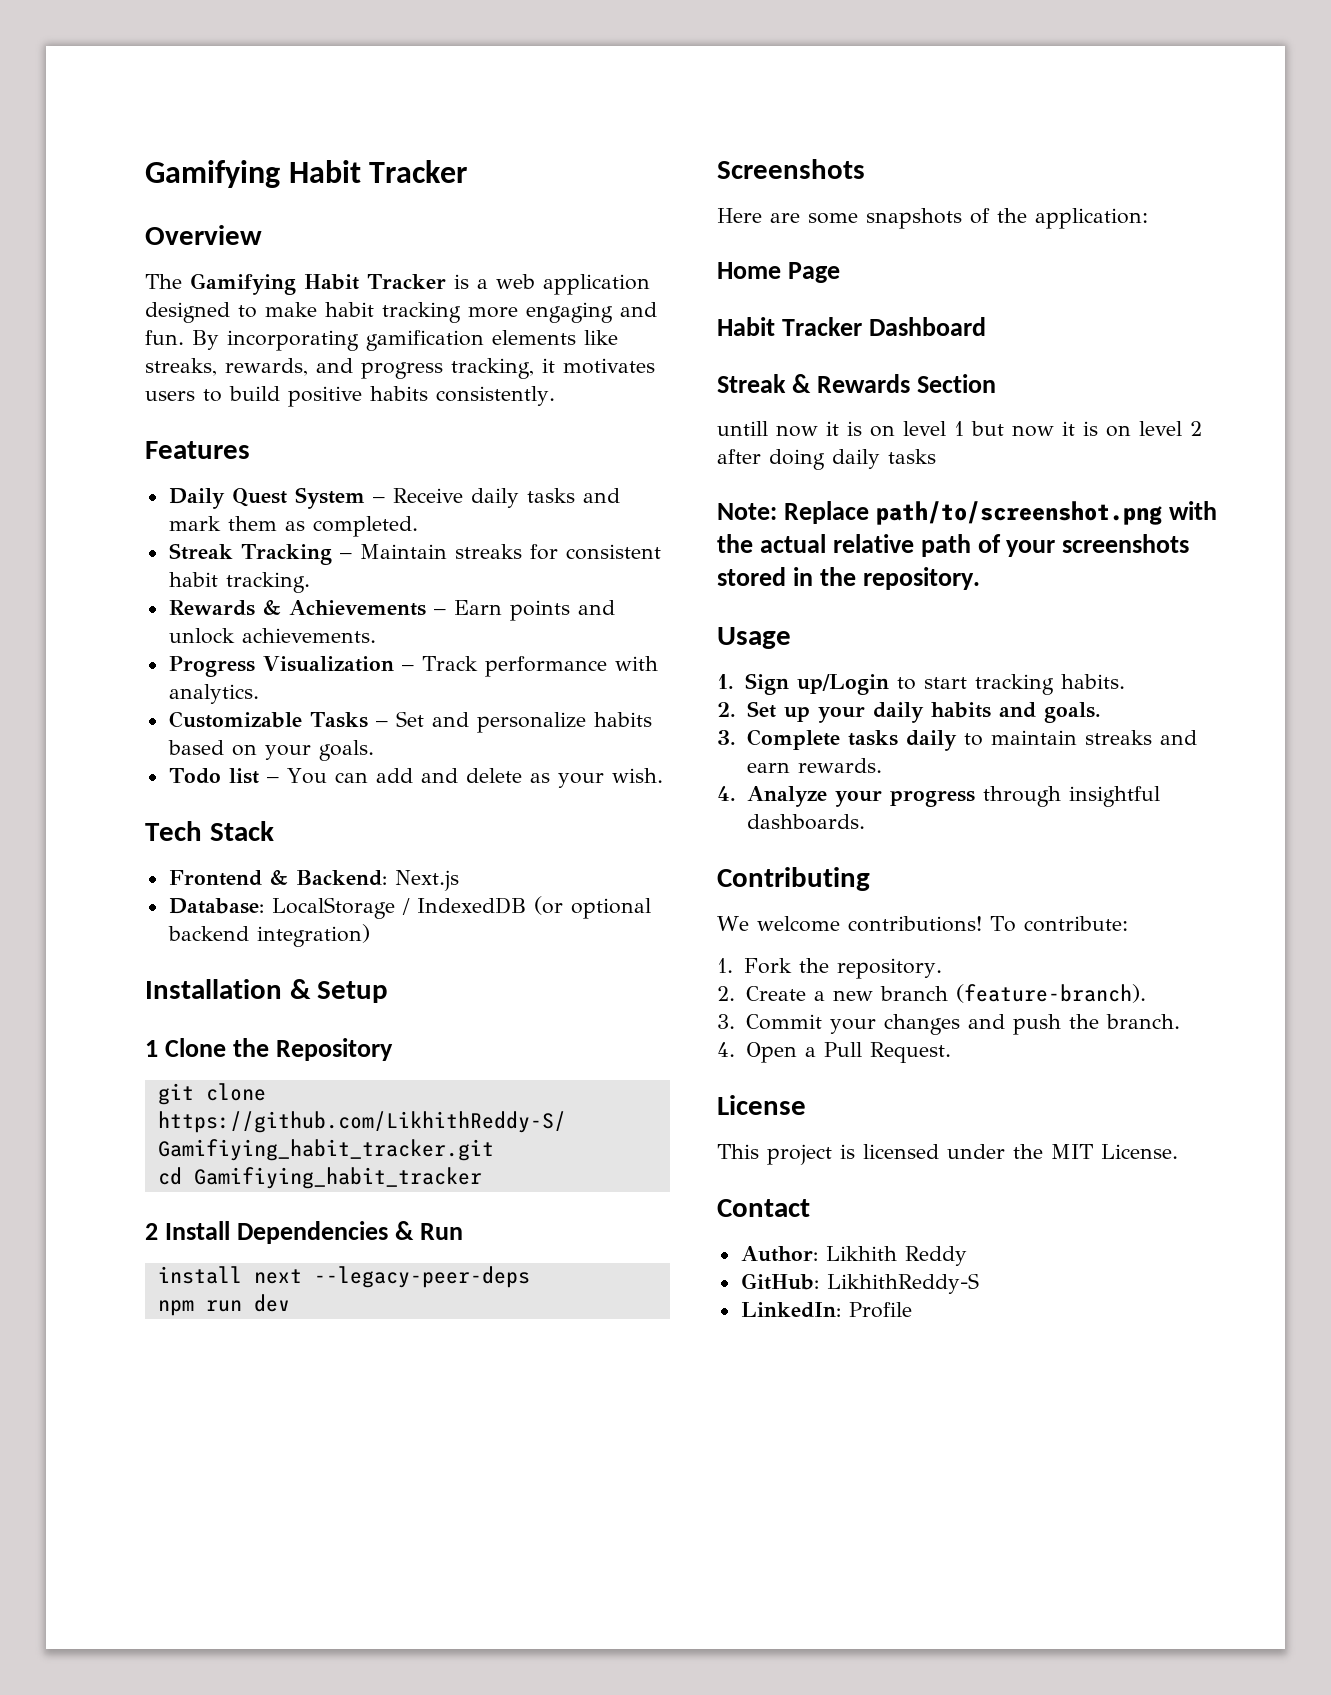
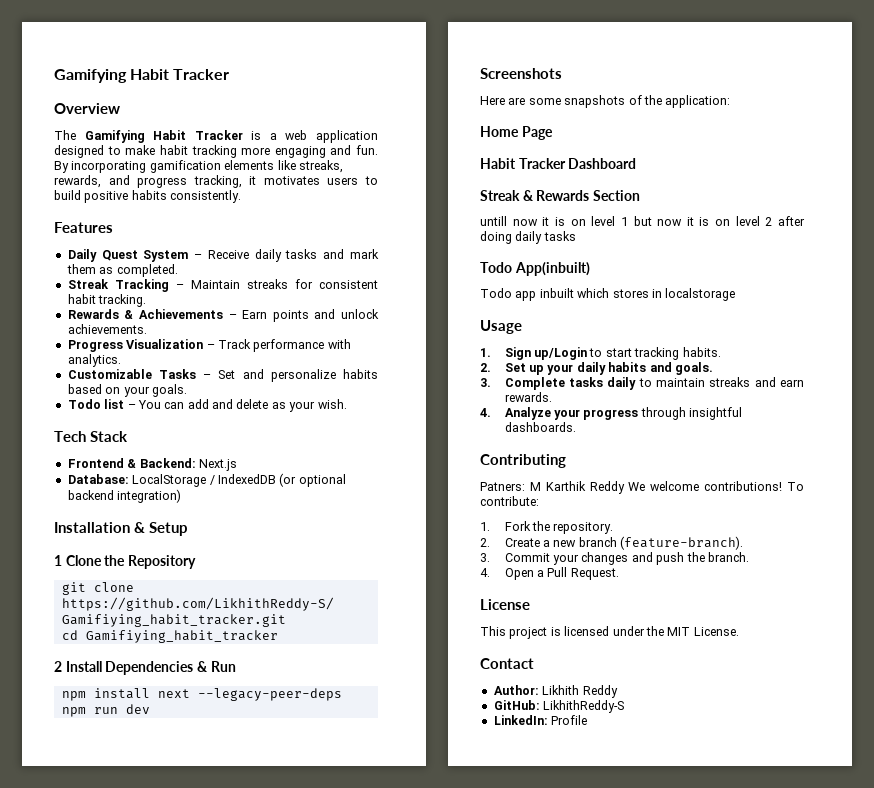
(463, 1231) none -> [61,691,86,701] npm
[717,501,1217,525] [717,534,1190,557] [717,567,980,590] Note: Replace path/to/screenshot.png with the actual relative path of your screenshots stored in the repository. -> [480,262,590,276] [480,288,736,301] Todo App(inbuilt) // Todo app inbuilt which stores in localstorage
(870, 879) none -> [480,481,625,494] Patners: M Karthik Reddy

